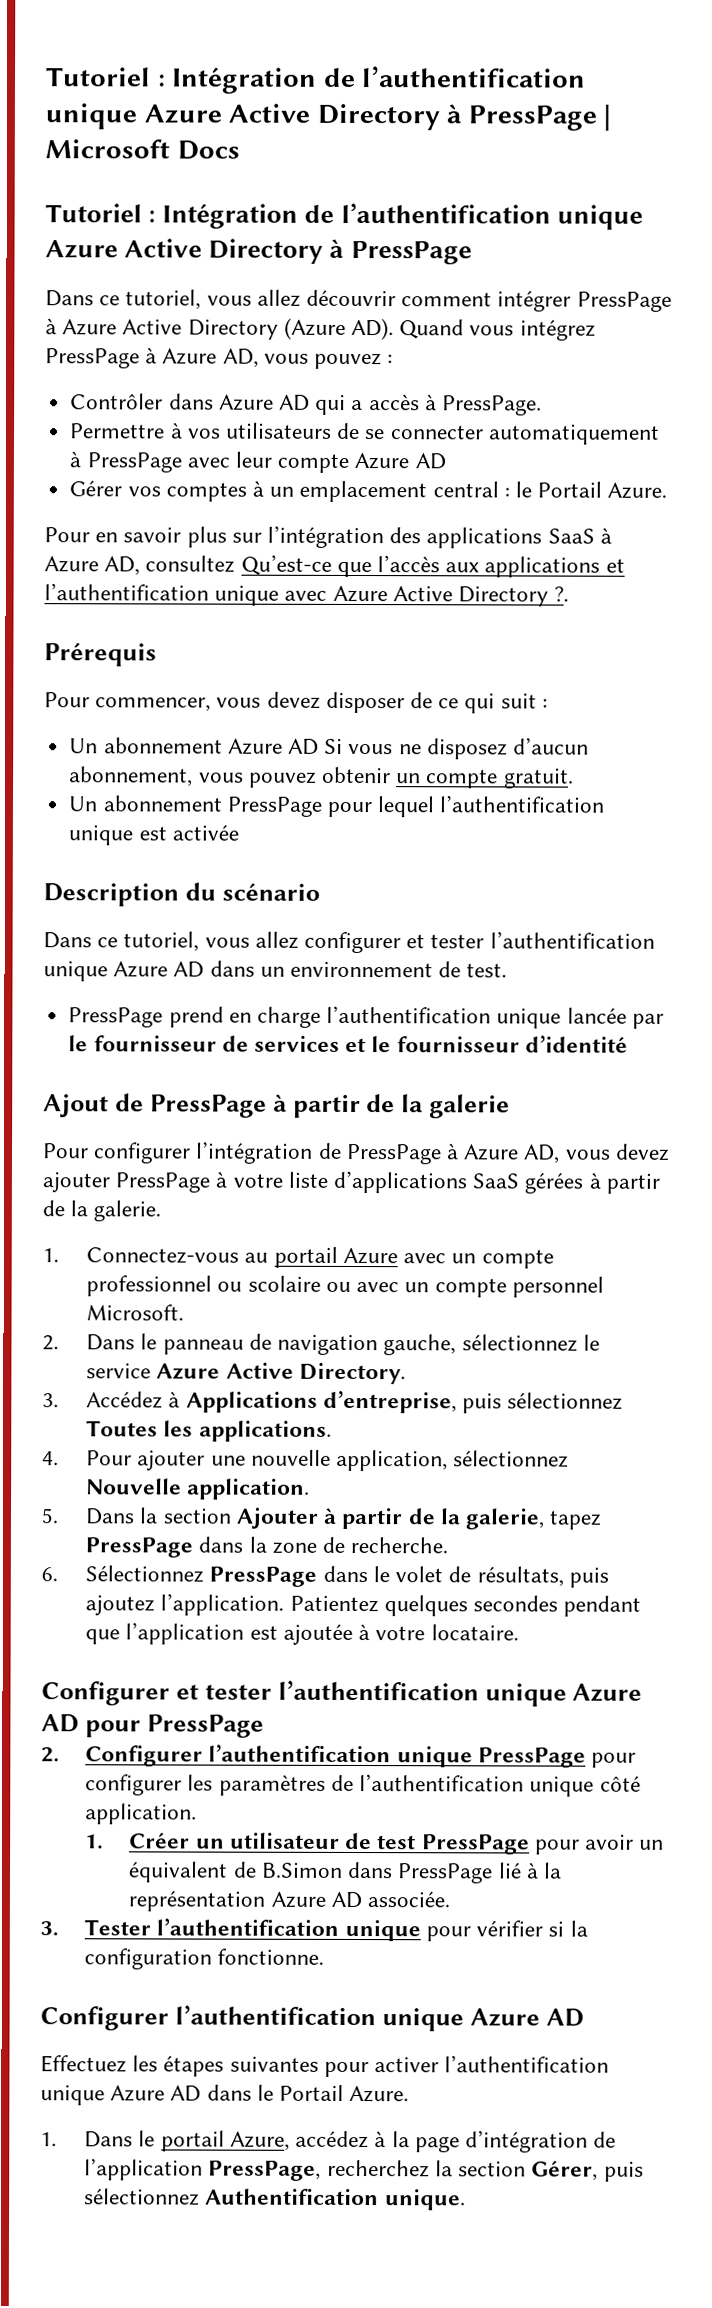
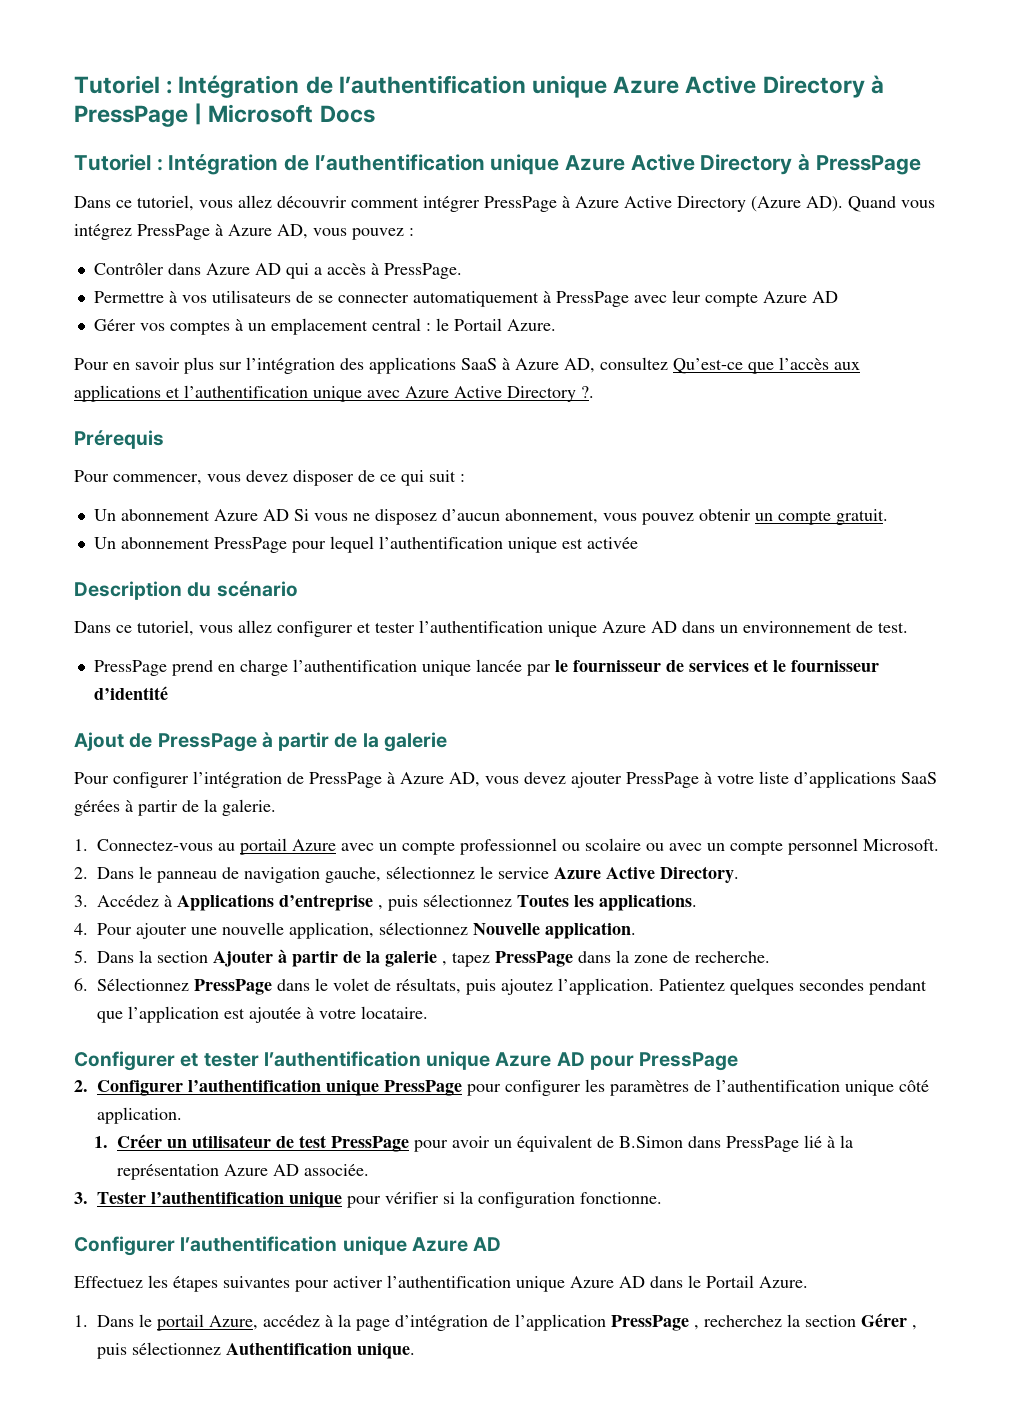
[322,1390,457,1414] d’entreprise, -> [279,894,383,911] d’entreprise ,
[464,1508,545,1530] galerie, -> [385,951,447,967] galerie ,
[208,2160,322,2181] PressPage, -> [611,1315,699,1331] PressPage ,
[531,2160,599,2181] Gérer, -> [861,1313,917,1330] Gérer ,

